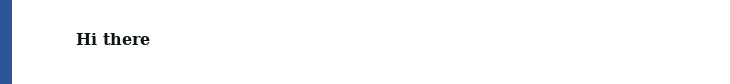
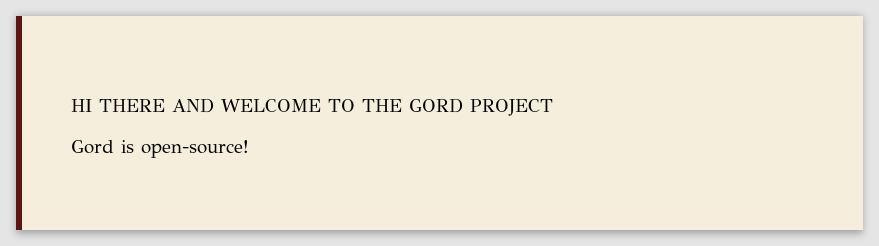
[76,33,150,45] Hi there -> [71,98,553,116] [71,140,249,158] HI THERE AND WELCOME TO THE GORD PROJECT // Gord is open-source!

